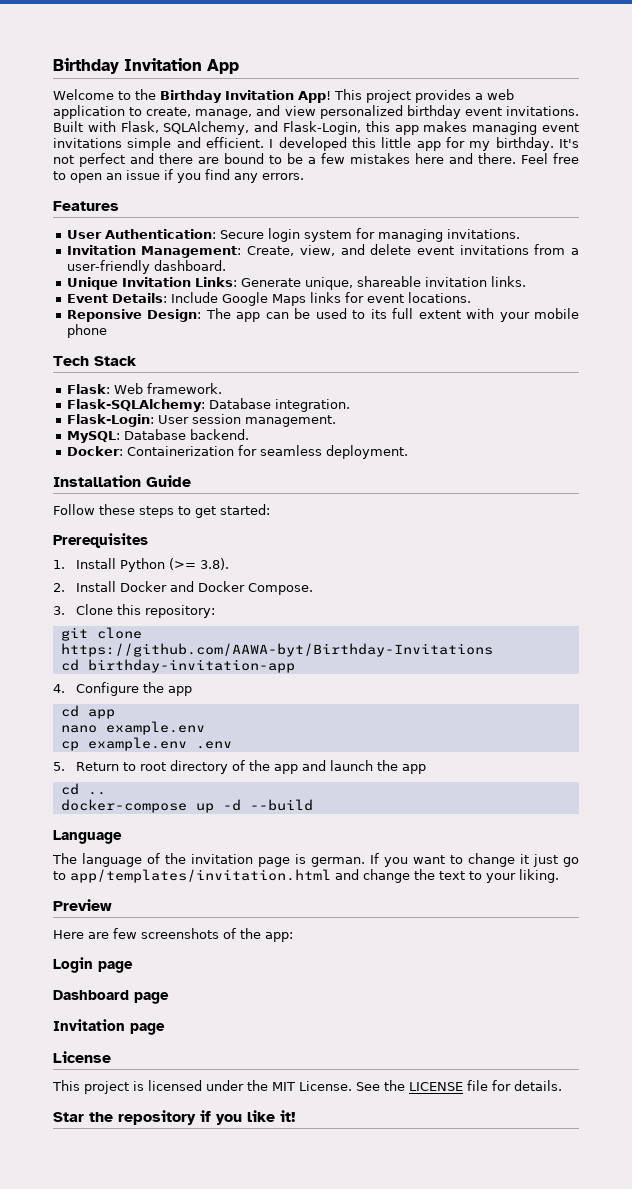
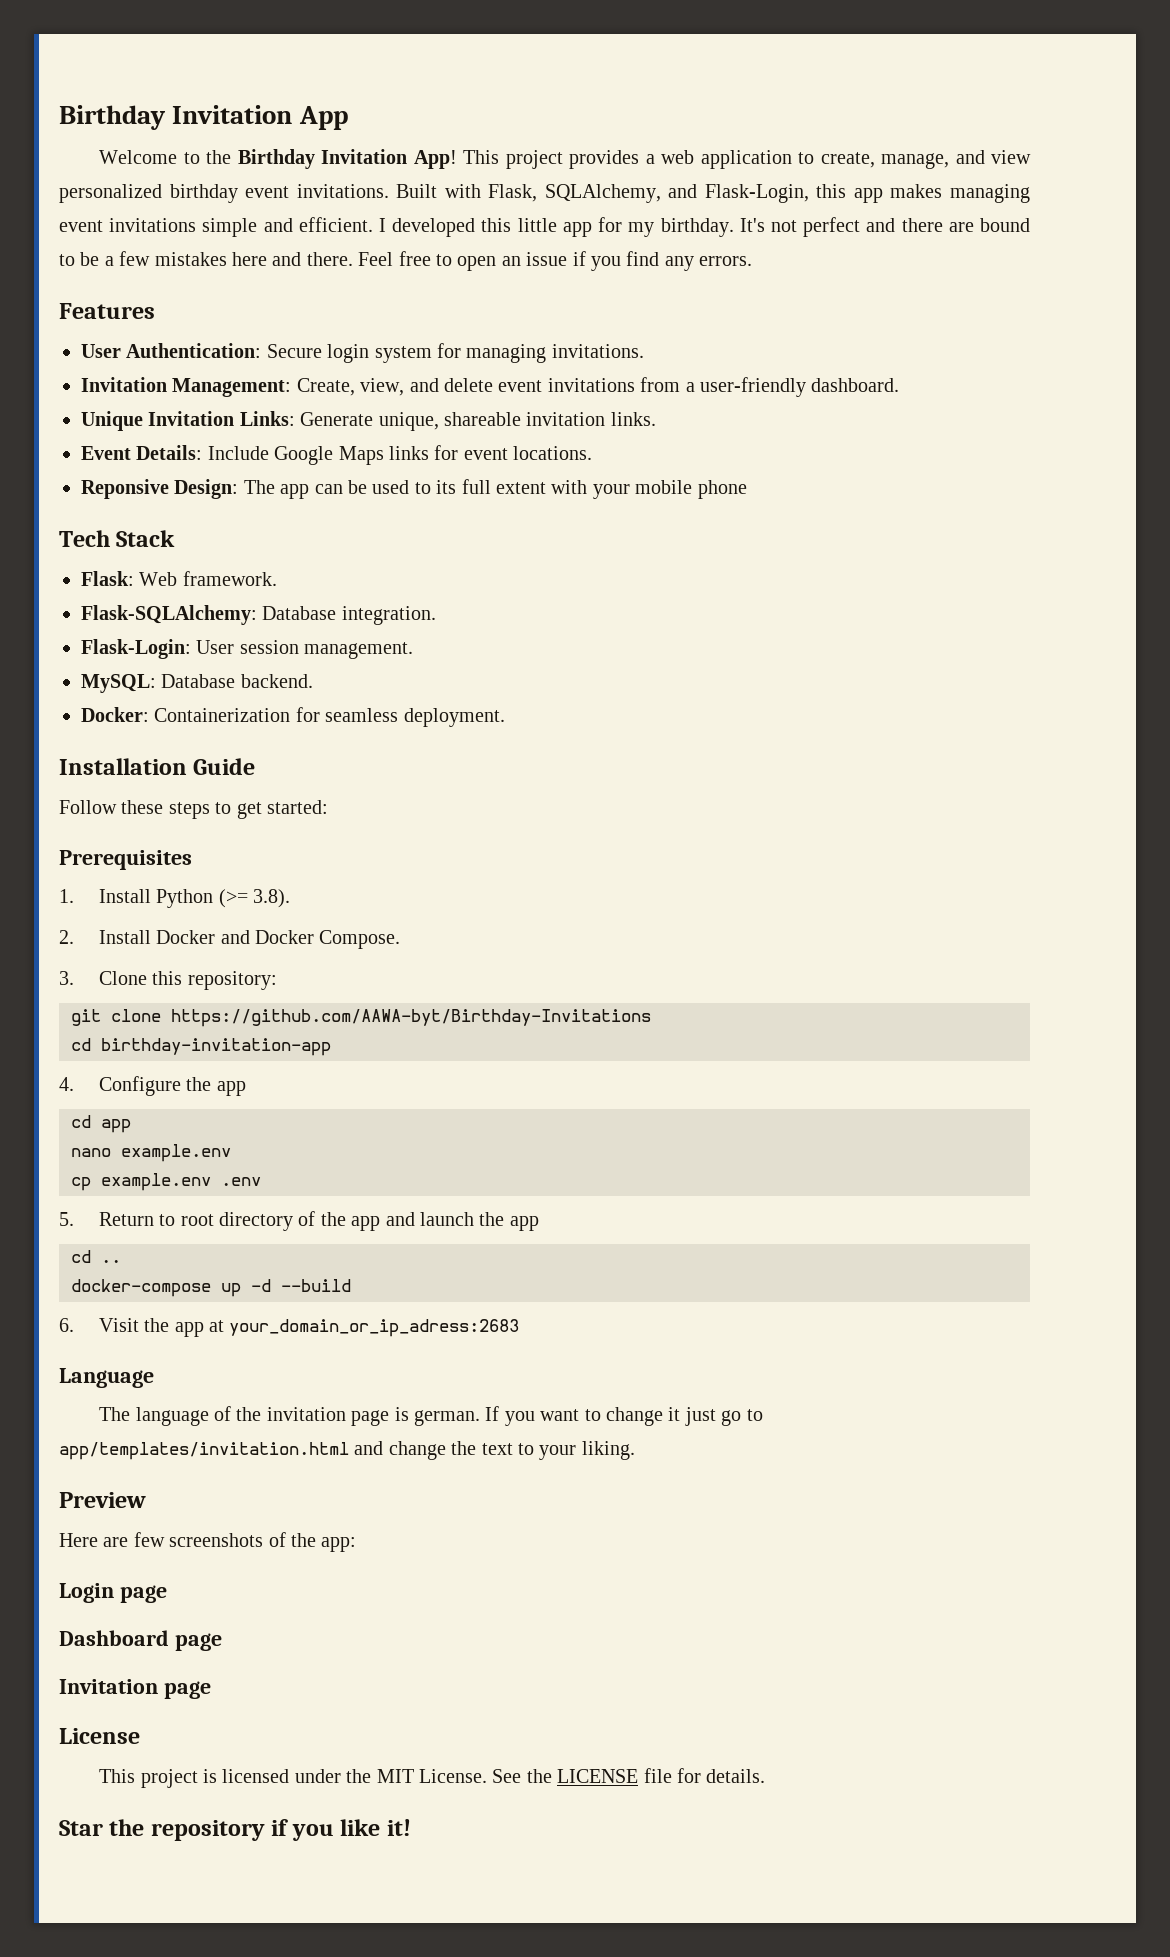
(313, 805) none -> [59,1318,520,1337] // 6. Visit the app at your_domain_or_ip_adress:2683

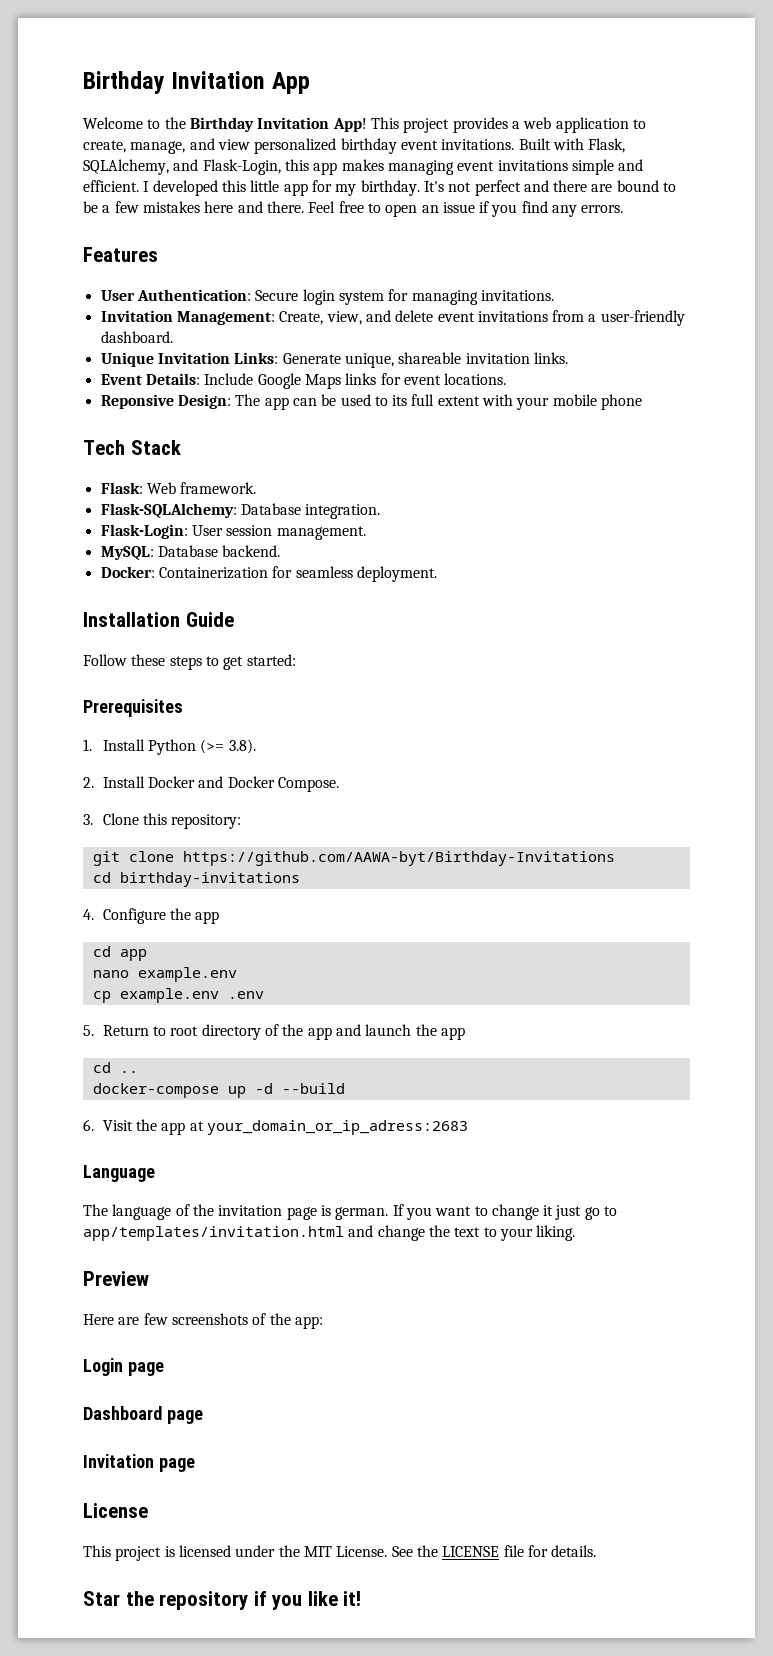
[101,1038,331,1056] birthday-invitation-app -> [119,872,300,887] birthday-invitations

